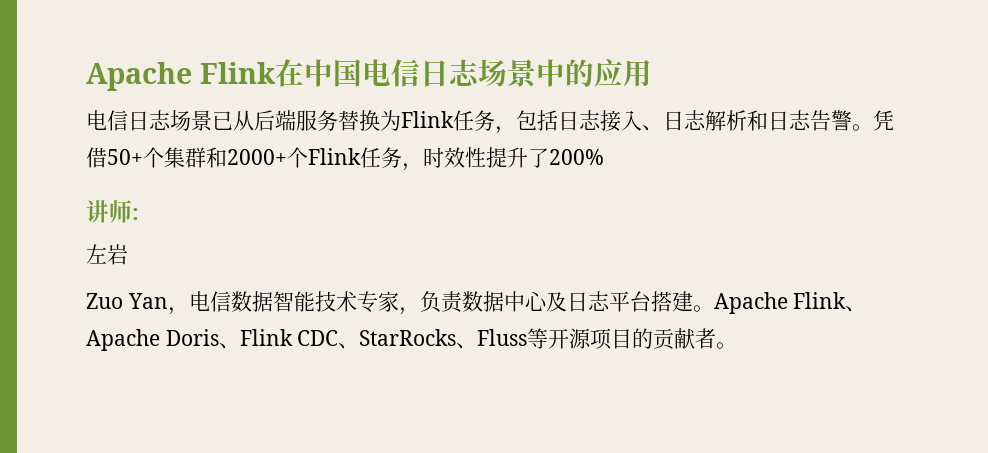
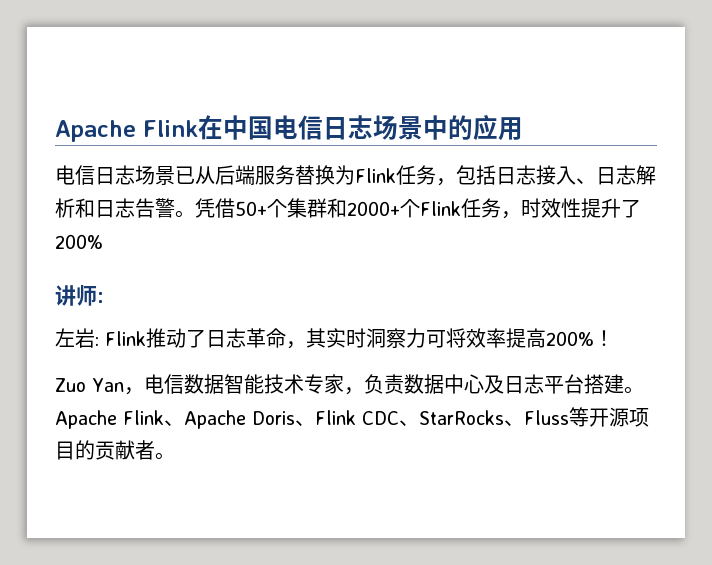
(128, 254) none -> [95,328,614,349] : Flink推动了日志革命，其实时洞察力可将效率提高200%！

